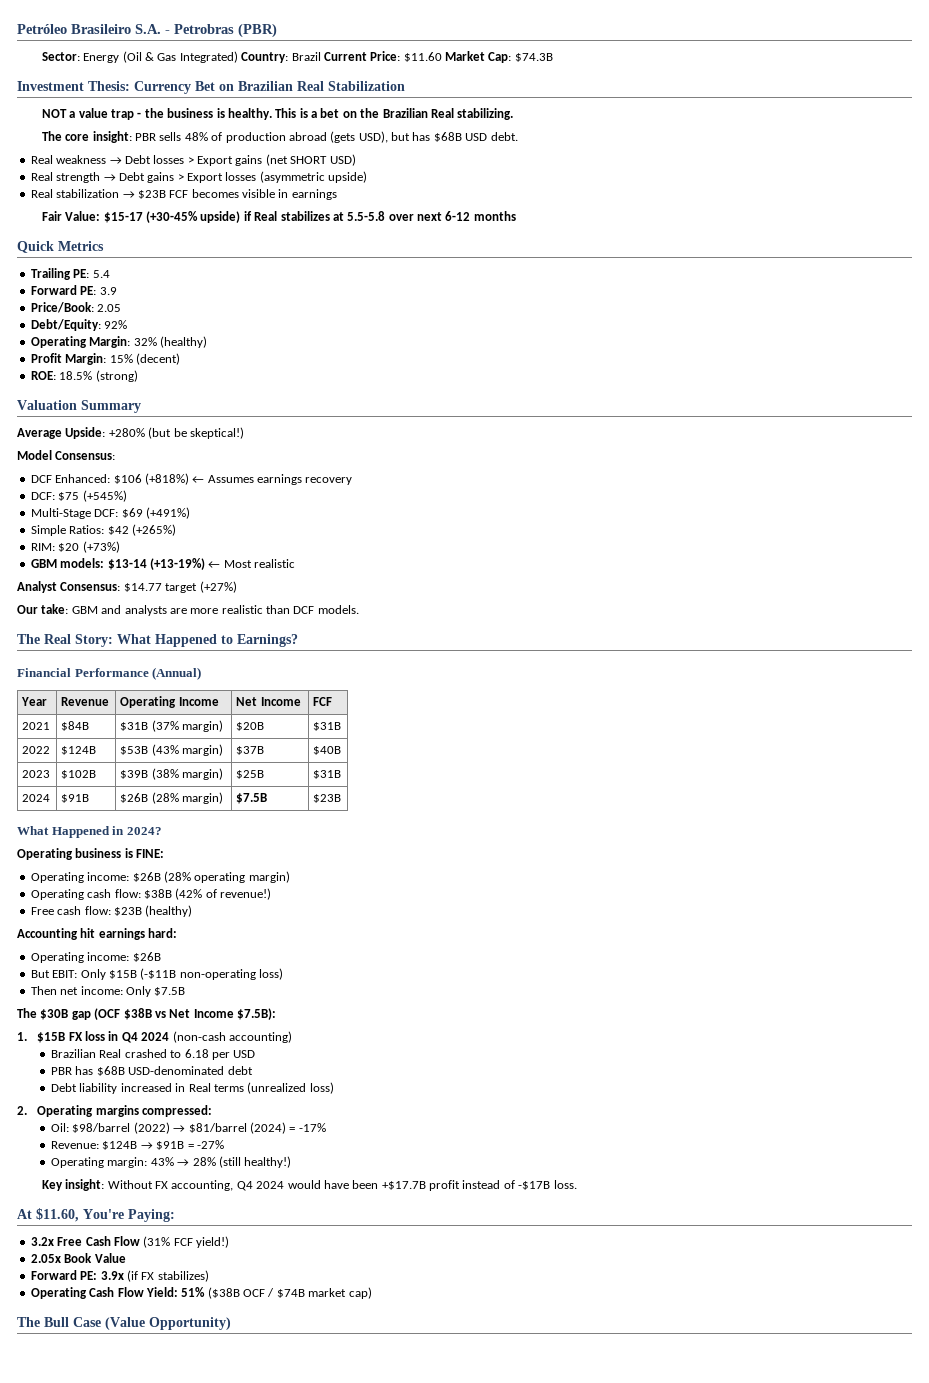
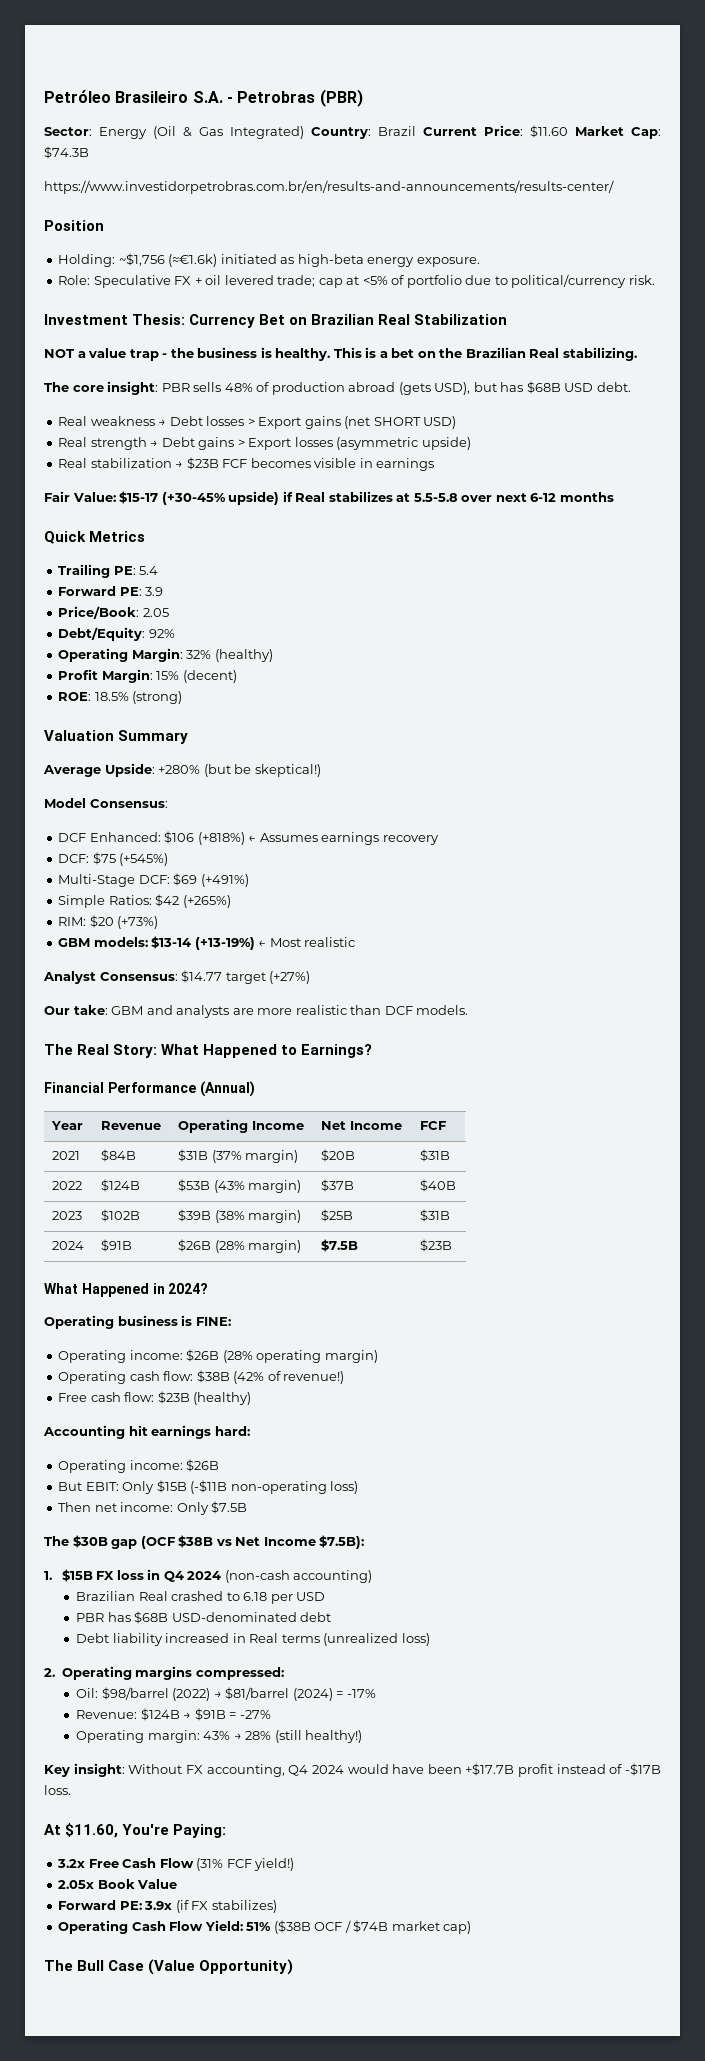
(553, 57) none -> [44,180,614,194] [44,220,104,231] [58,253,480,267] [58,274,655,288] // https://www.investidorpetrobras.com.br/en/results-and-announcements/results-center/ // Position // Holding: ~$1,756 (≈€1.6k) initiated as high-beta energy exposure. // Role: Speculative FX + oil levered trade; cap at <5% of portfolio due to political/currency risk.

